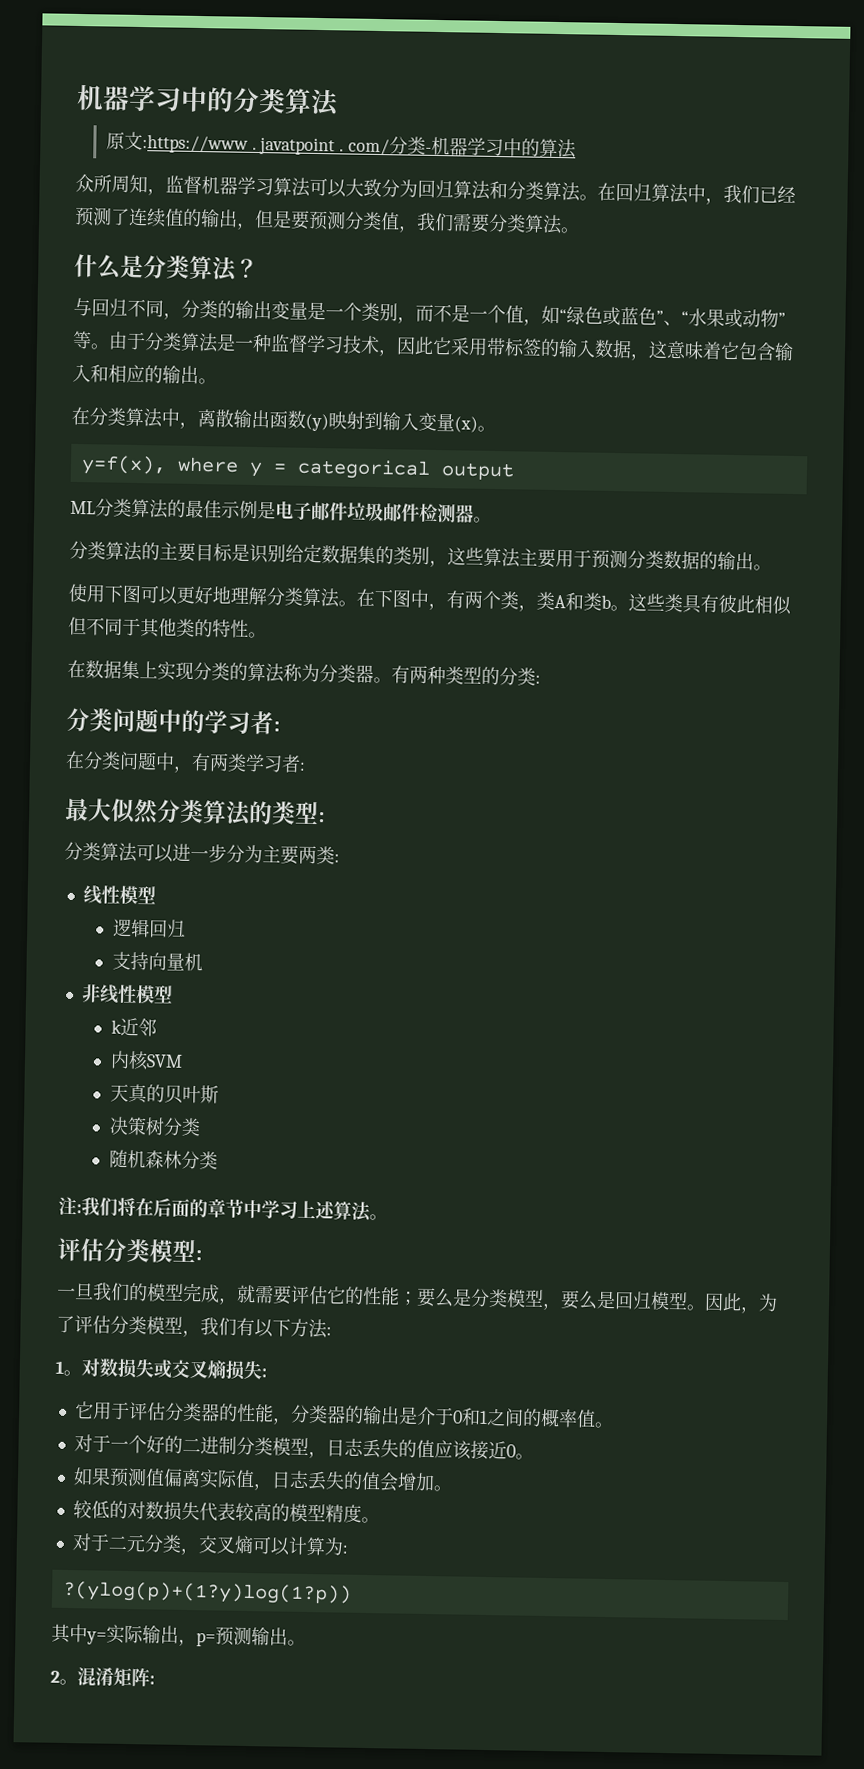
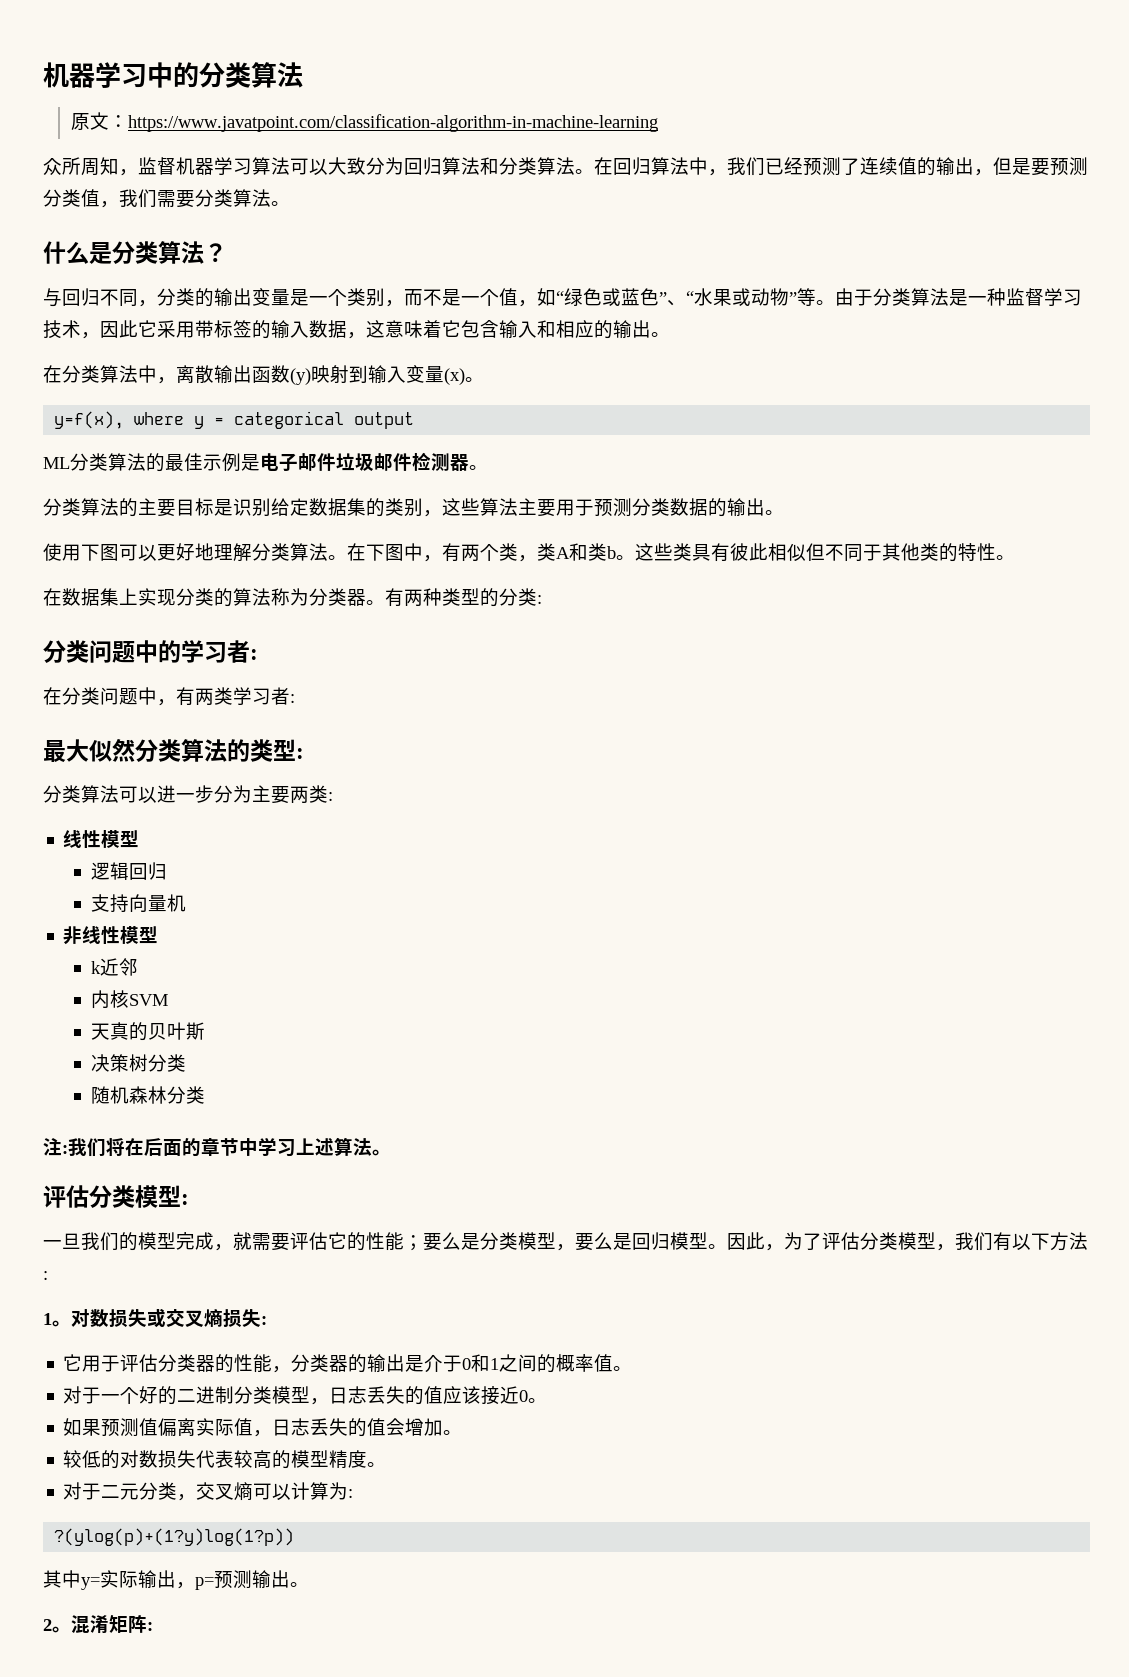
[141,134,578,159] :https://www . javatpoint . com/分类-机器学习中的算法 -> [108,114,658,132] ：https://www.javatpoint.com/classification-algorithm-in-machine-learning

